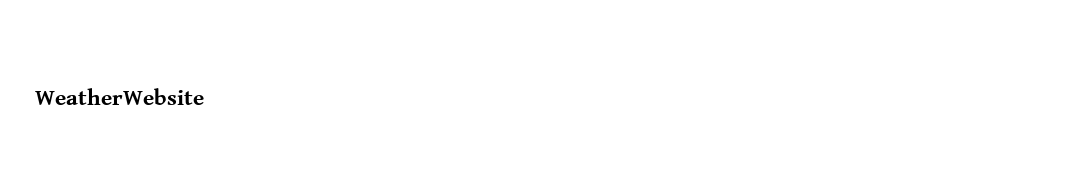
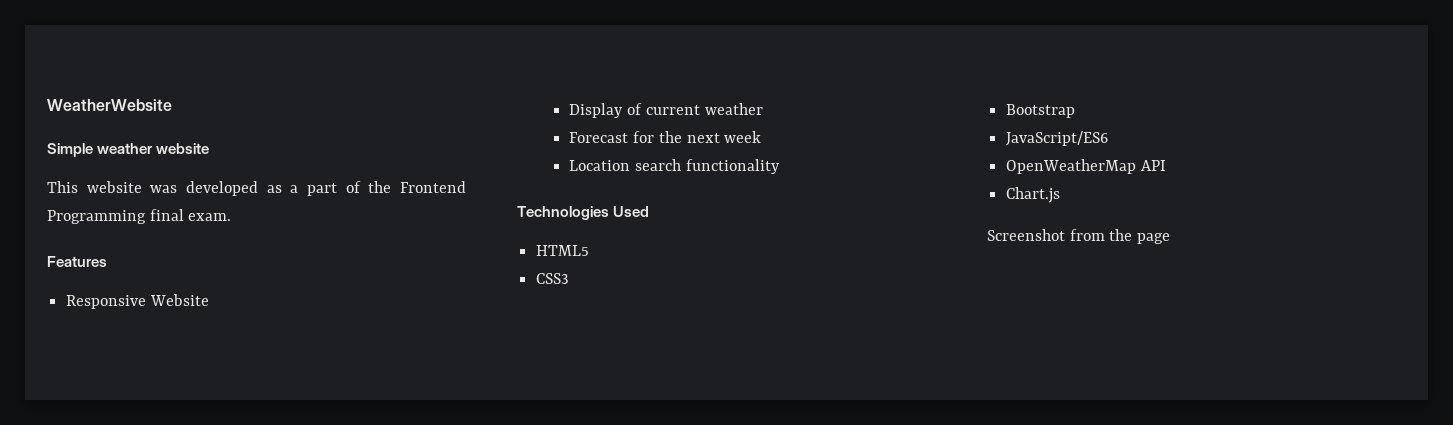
(204, 96) none -> [47,143,210,157] [47,181,467,196] [47,209,232,224] [47,256,107,267] [66,294,209,309] [569,103,763,118] [569,131,762,143] [569,159,780,174] [517,206,650,220] [536,245,590,256] [536,273,570,284] [1006,104,1076,118] [1006,131,1109,146] [1006,159,1166,174] [1006,187,1061,203] [987,229,1171,244] // Simple weather website // This website was developed as a part of the Frontend Programming final exam. // Features // Responsive Website // Display of current weather // Forecast for the next week // Location search functionality // Technologies Used // HTML5 // CSS3 // Bootstrap // JavaScript/ES6 // OpenWeatherMap API // Chart.js // Screenshot from the page

